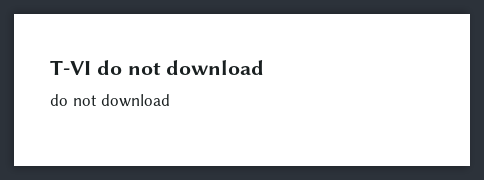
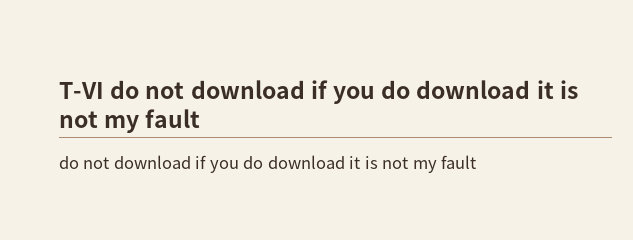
[50,94,171,107] // do not download -> [310,80,578,104] [59,109,201,133] [59,155,477,173] if you do download it is not my fault // do not download if you do download it is not my fault

